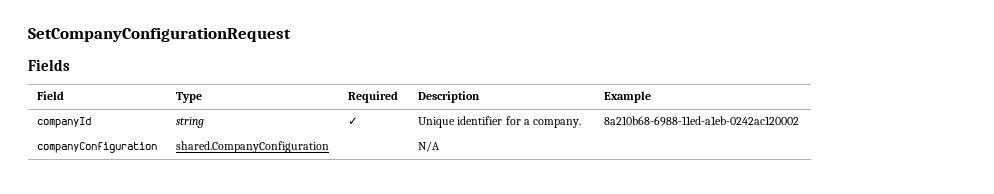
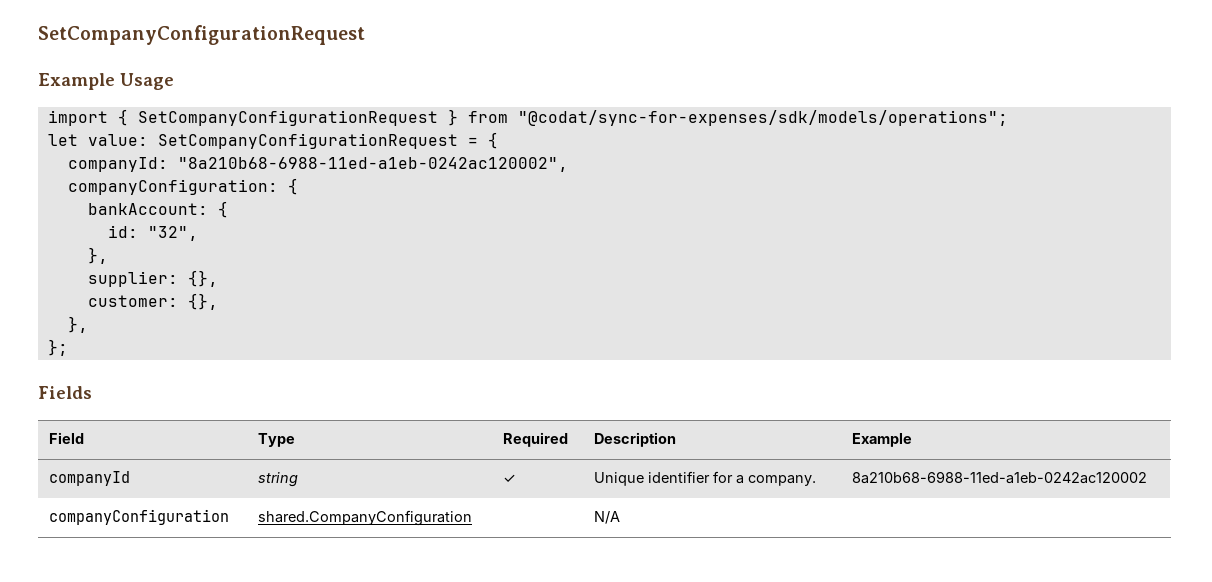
[28,27,291,42] SetCompanyConfigurationRequest -> [38,25,365,45] [38,73,174,90] [47,109,1008,126] [47,132,498,149] [67,157,568,172] [67,178,298,195] [87,201,228,218] [107,225,198,241] [87,247,108,264] [87,270,218,287] [87,293,218,310] [67,316,88,333] [47,339,68,356] SetCompanyConfigurationRequest // Example Usage // import { SetCompanyConfigurationRequest } from "@codat/sync-for-expenses/sdk/models/operations"; // let value: SetCompanyConfigurationRequest = { // companyId: "8a210b68-6988-11ed-a1eb-0242ac120002", // companyConfiguration: { // bankAccount: { // id: "32", // }, // supplier: {}, // customer: {}, // }, // };

